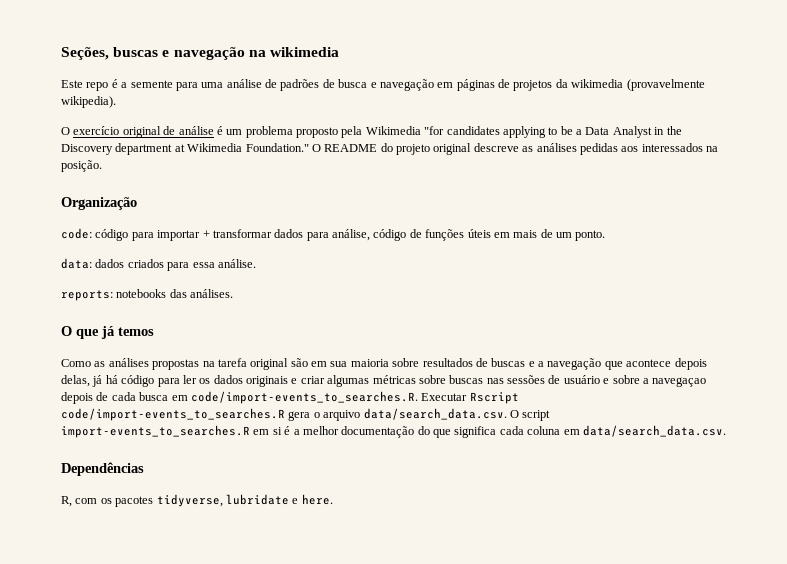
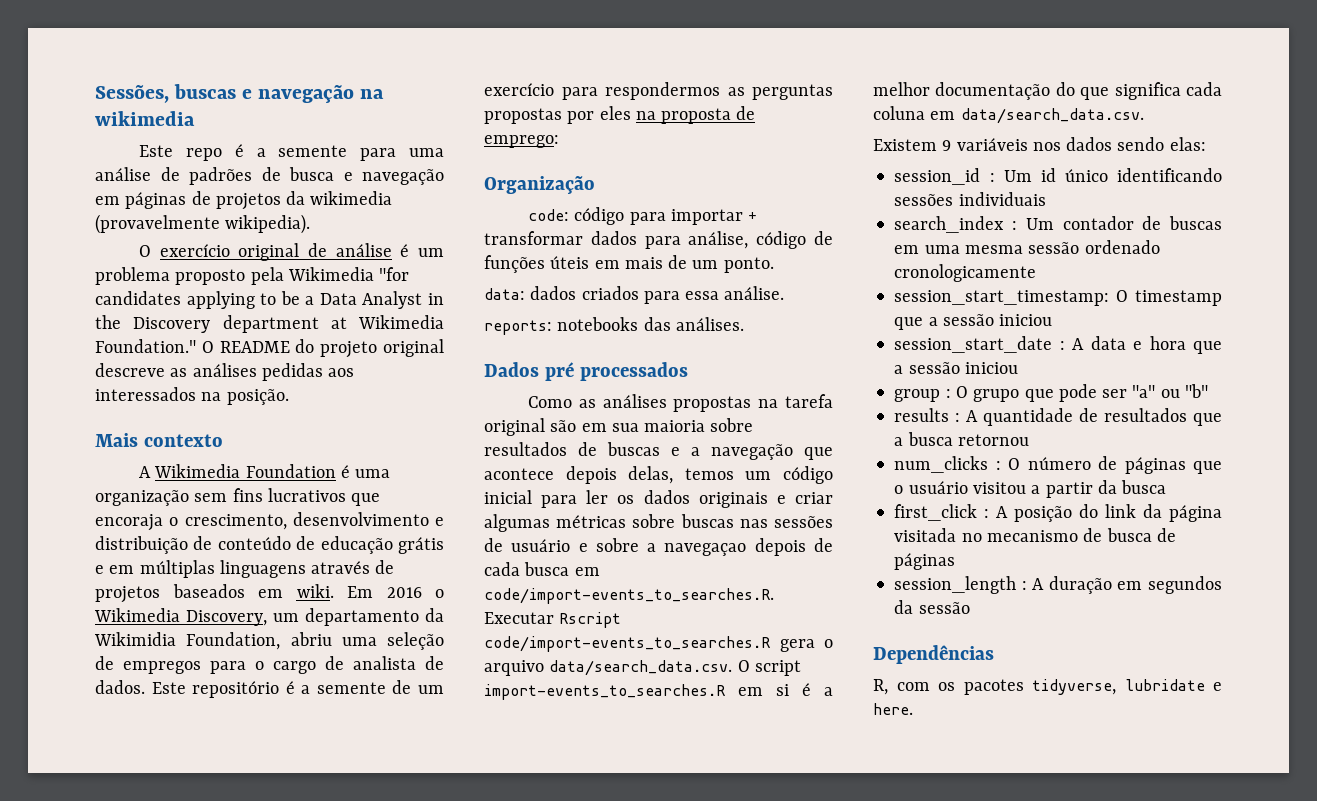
[61,47,109,60] Seções, -> [95,85,169,103] Sessões,
(102, 166) none -> [95,433,223,447] [139,464,391,478] [95,488,381,506] [95,512,444,531] [95,536,444,554] [95,560,395,578] [95,584,444,603] [94,608,444,626] [94,632,444,650] [95,656,444,674] [95,680,444,698] [484,82,833,100] [484,106,756,124] [484,135,559,148] // Mais contexto // A Wikimedia Foundation é uma organização sem fins lucrativos que encoraja o crescimento, desenvolvimento e distribuição de conteúdo de educação grátis e em múltiplas linguagens através de projetos baseados em wiki. Em 2016 o Wikimedia Discovery, um departamento da Wikimidia Foundation, abriu uma seleção de empregos para o cargo de analista de dados. Este repositório é a semente de um exercício para respondermos as perguntas propostas por eles na proposta de emprego:
[61,326,154,339] O que já temos -> [484,362,688,381] Dados pré processados
[92,375,155,387] já há código -> [684,466,833,484] [484,490,532,504] temos um código inicial
(726, 431) none -> [873,137,1206,151] [894,168,1222,185] [894,192,1046,206] [894,216,1222,233] [894,240,1160,254] [894,264,1037,282] [894,290,1222,306] [894,314,1053,330] [894,336,1222,354] [894,362,1018,374] [894,384,1208,402] [894,408,1222,426] [894,432,1029,446] [894,456,1222,474] [894,480,1167,498] [894,504,1222,522] [894,528,1176,542] [894,553,956,570] [894,576,1222,594] [894,600,970,614] // Existem 9 variáveis nos dados sendo elas: // session_id : Um id único identificando sessões individuais // search_index : Um contador de buscas em uma mesma sessão ordenado cronologicamente // session_start_timestamp: O timestamp que a sessão iniciou // session_start_date : A data e hora que a sessão iniciou // group : O grupo que pode ser "a" ou "b" // results : A quantidade de resultados que a busca retornou // num_clicks : O número de páginas que o usuário visitou a partir da busca // first_click : A posição do link da página visitada no mecanismo de busca de páginas // session_length : A duração em segundos da sessão

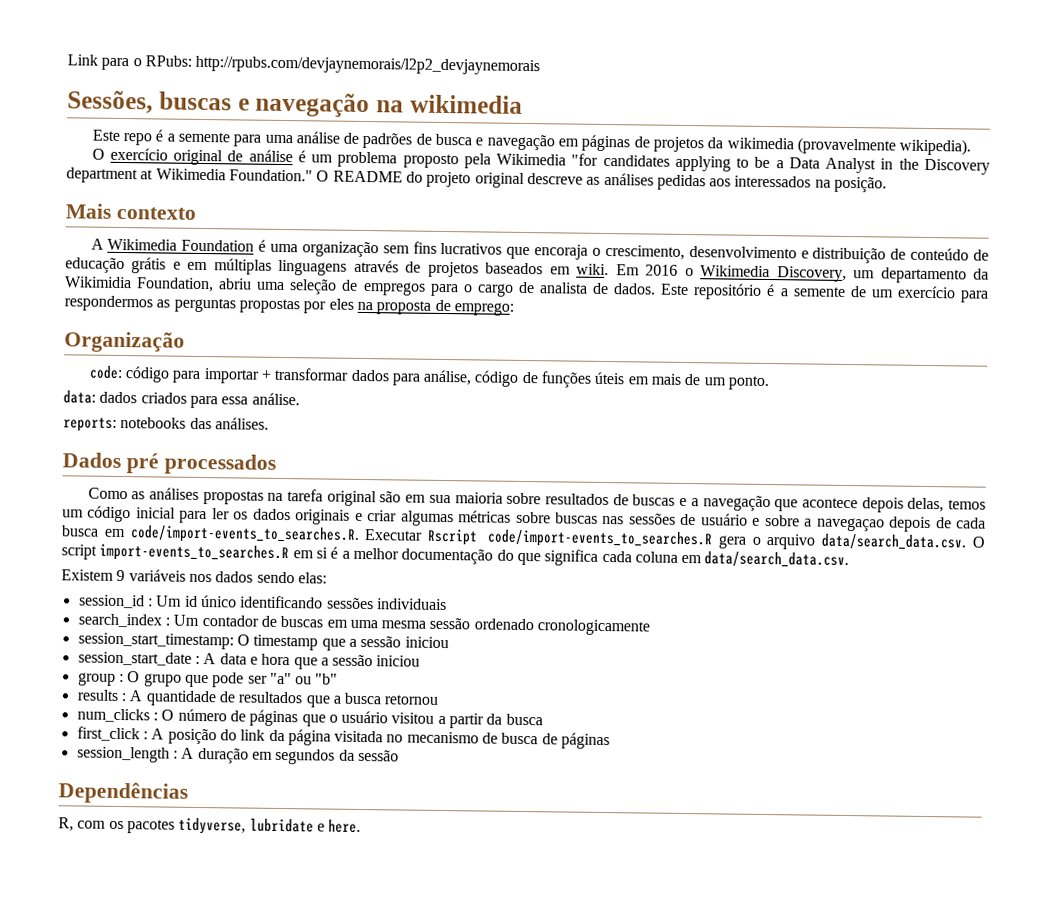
(95, 94) none -> [67,54,541,76] Link para o RPubs: http://rpubs.com/devjaynemorais/l2p2_devjaynemorais //

